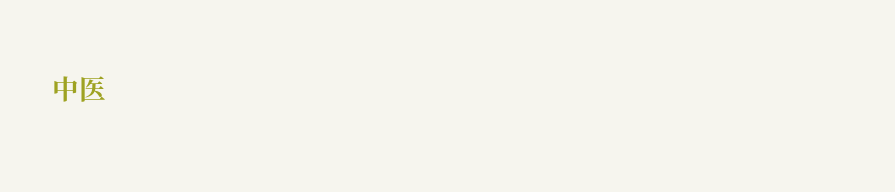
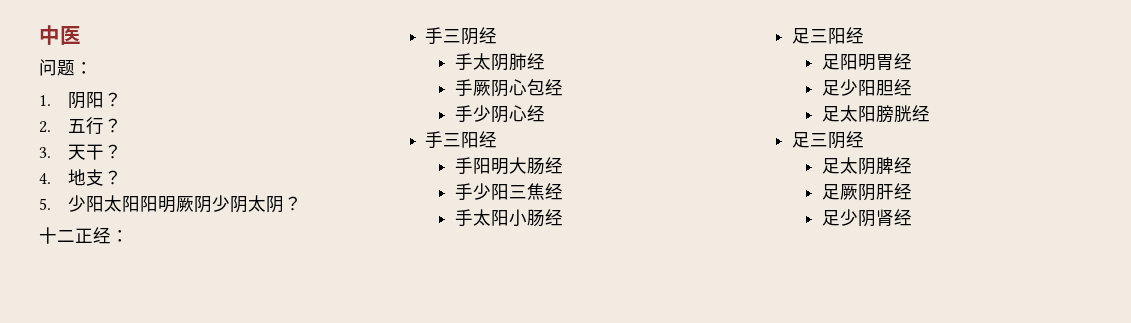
(106, 89) none -> [39,59,93,76] [39,91,123,109] [39,117,123,135] [39,144,123,160] [39,169,123,186] [39,195,303,213] [39,227,129,244] [425,27,498,45] [454,53,545,71] [454,79,563,97] [454,105,545,123] [425,131,498,149] [454,157,563,175] [454,183,563,201] [454,209,563,227] [792,27,865,44] [821,53,912,71] [821,79,912,96] [821,105,930,123] [792,131,865,149] [821,157,912,175] [821,183,912,201] [821,209,912,227] // 问题： // 1.阴阳？ // 2.五行？ // 3.天干？ // 4.地支？ // 5.少阳太阳阳明厥阴少阴太阴？ // 十二正经： // 手三阴经 // 手太阴肺经 // 手厥阴心包经 // 手少阴心经 // 手三阳经 // 手阳明大肠经 // 手少阳三焦经 // 手太阳小肠经 // 足三阳经 // 足阳明胃经 // 足少阳胆经 // 足太阳膀胱经 // 足三阴经 // 足太阴脾经 // 足厥阴肝经 // 足少阴肾经

